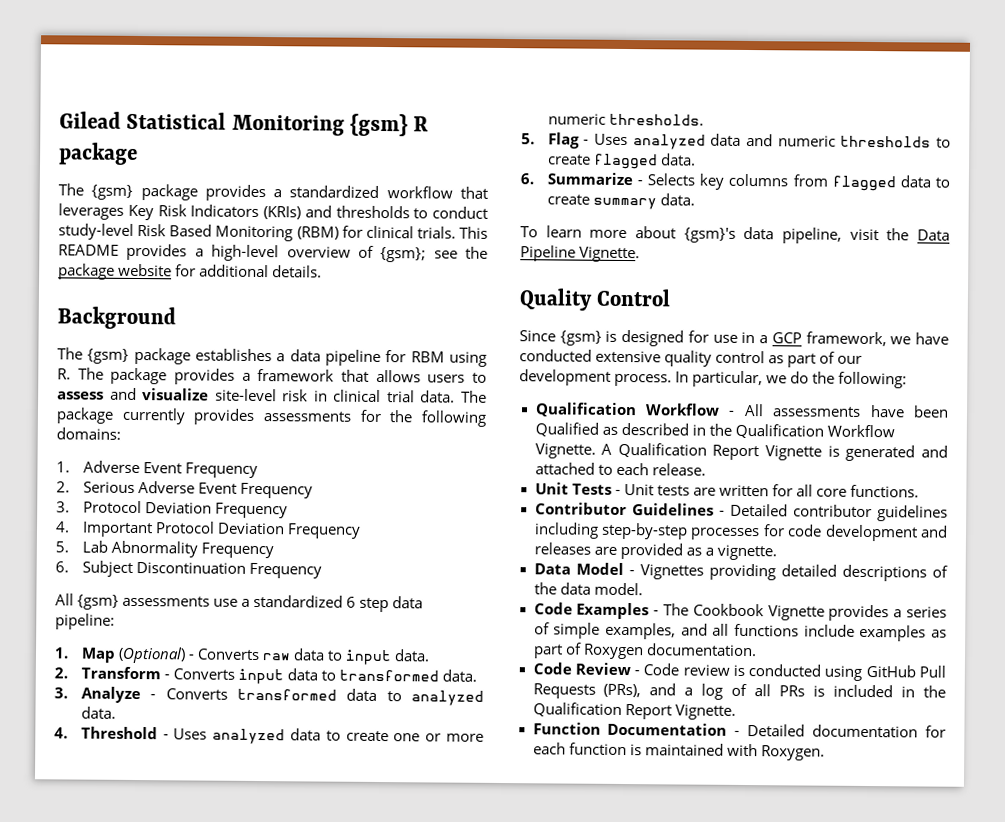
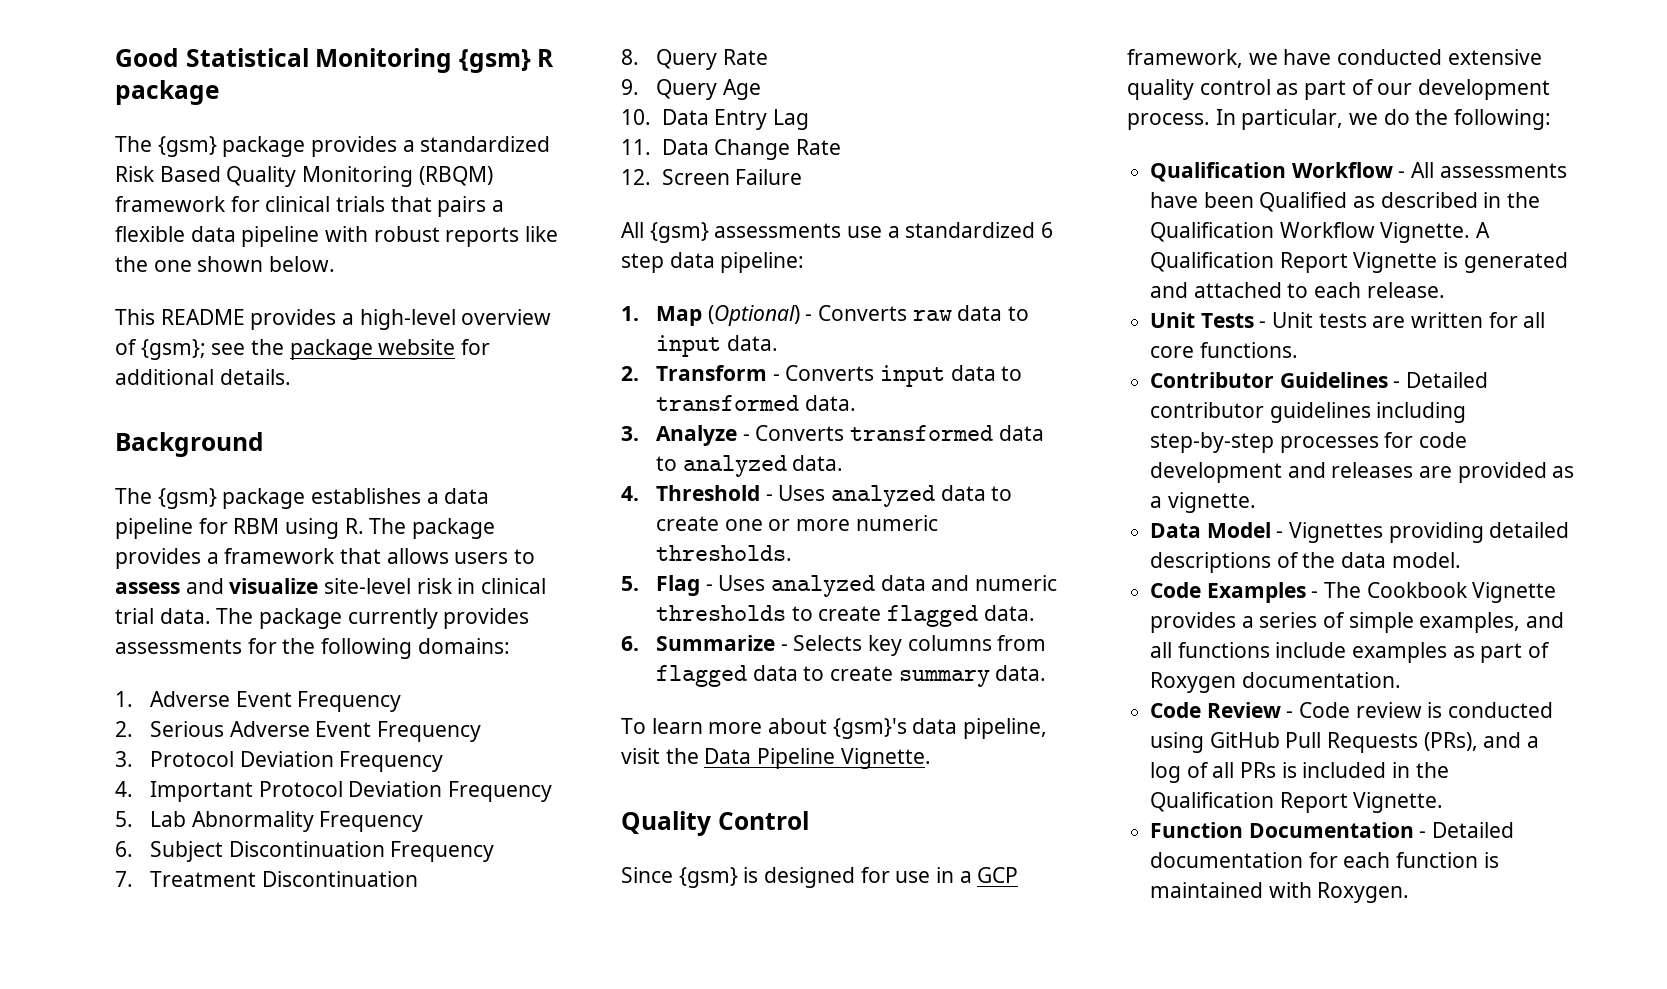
[59,111,121,129] Gilead -> [115,48,179,67] Good
[386,186,488,199] [58,203,488,221] [58,223,456,242] workflow that leverages Key Risk Indicators (KRIs) and thresholds to conduct study-level Risk Based Monitoring (RBM) for clinical trials. -> [115,166,493,187] [115,196,505,217] [115,226,559,247] [115,256,336,272] Risk Based Quality Monitoring (RBQM) framework for clinical trials that pairs a flexible data pipeline with robust reports like the one shown below. //
(322, 570) none -> [115,871,418,887] [621,49,768,70] [621,79,761,100] [621,109,809,130] [621,139,841,160] [621,169,803,185] // 7. Treatment Discontinuation // 8. Query Rate // 9. Query Age // 10. Data Entry Lag // 11. Data Change Rate // 12. Screen Failure

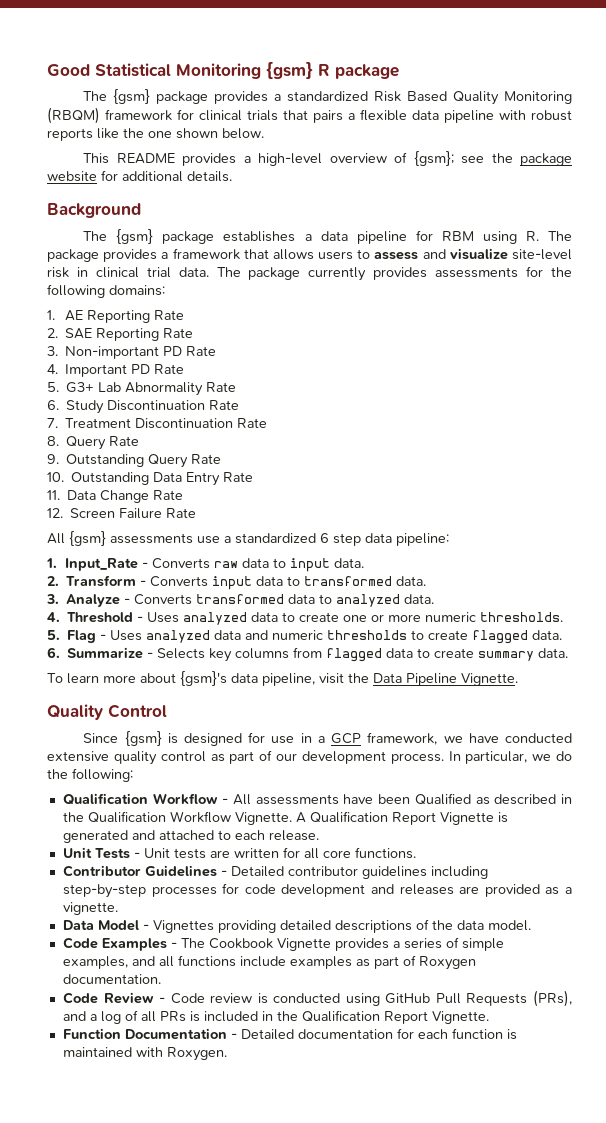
[149,691,402,712] [115,721,481,742] [115,751,444,772] Adverse Event Frequency // 2. Serious Adverse Event Frequency // 3. Protocol Deviation Frequency -> [65,310,185,323] [47,328,194,341] [47,346,217,359] AE Reporting Rate // 2. SAE Reporting Rate // 3. Non-important PD Rate
[258,781,552,802] [115,811,133,827] Protocol Deviation Frequency // 5. -> [131,364,185,374] [47,382,95,393] PD Rate // 5. G3+
[319,811,424,832] [115,841,495,862] Frequency // 6. Subject Discontinuation Frequency -> [206,382,237,392] [47,400,240,414] Rate // 6. Study Discontinuation Rate
(418, 879) none -> [237,418,268,428] Rate
[655,79,761,100] Query Age -> [66,454,222,468] Outstanding Query Rate
(651, 117) none -> [71,472,150,485] Outstanding
[772,109,809,130] Lag -> [223,472,254,482] Rate
(803, 177) none -> [166,508,197,518] Rate
[655,305,800,326] Map (Optional) -> [65,558,139,571] Input_Rate

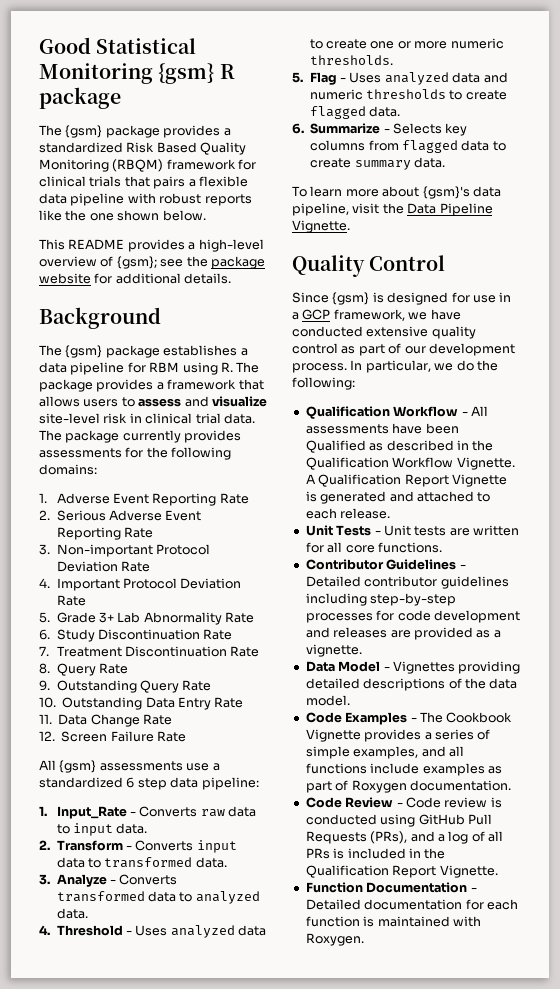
[65,310,84,321] AE -> [56,493,150,504] Adverse Event
[65,328,93,339] SAE -> [56,510,202,521] Serious Adverse Event
[163,346,183,356] PD -> [156,544,211,555] [56,561,118,572] Protocol Deviation
[131,364,151,374] PD -> [123,578,242,589] Protocol Deviation
[66,382,95,393] G3+ -> [56,612,115,623] Grade 3+

